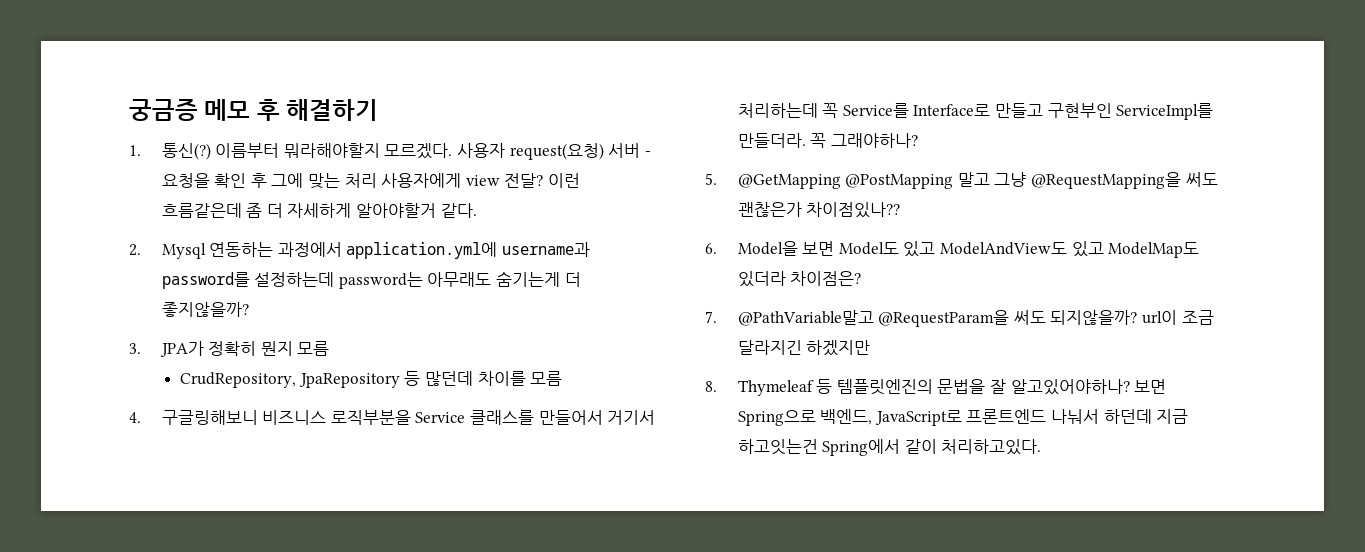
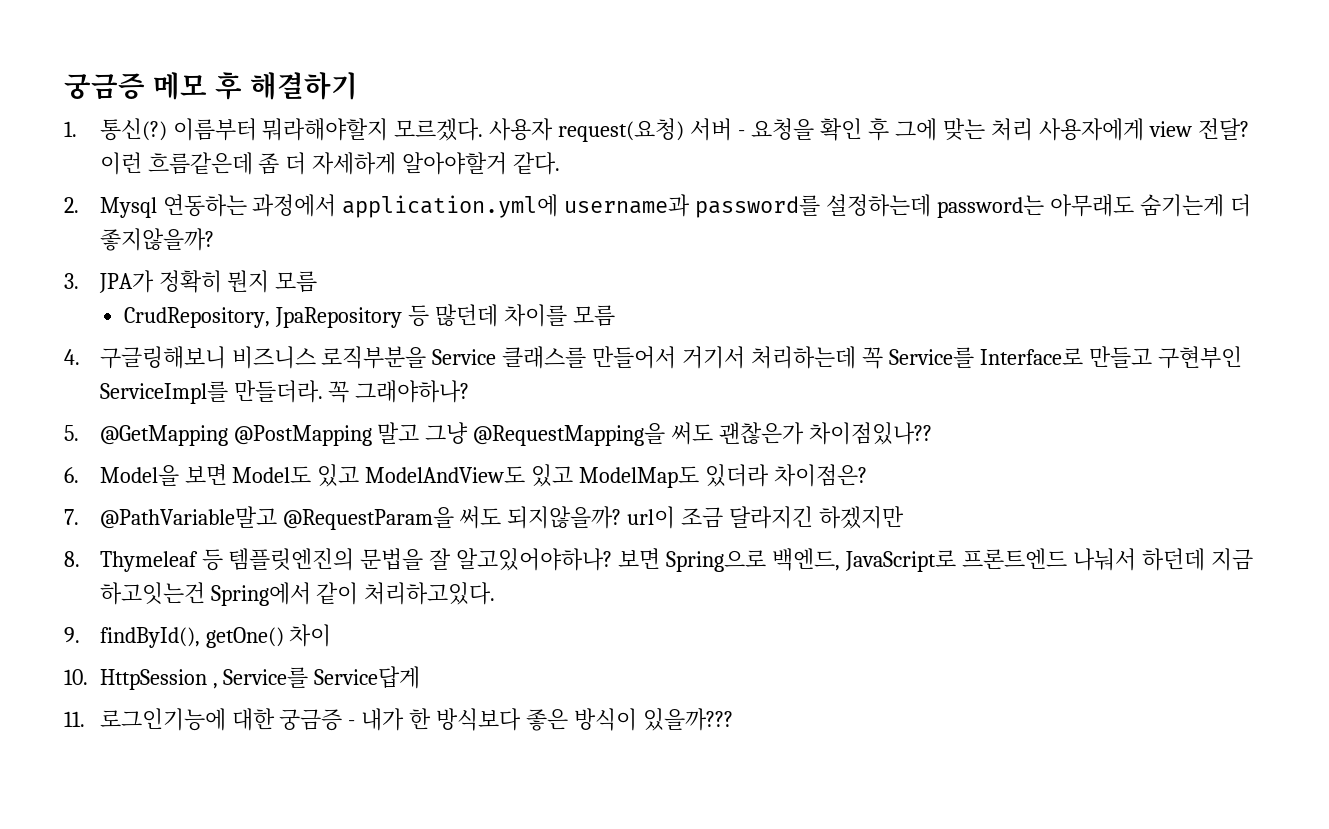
(1042, 447) none -> [64,624,332,648] [64,666,421,690] [64,708,734,731] // 9. findById(), getOne() 차이 // 10. HttpSession , Service를 Service답게 // 11. 로그인기능에 대한 궁금증 - 내가 한 방식보다 좋은 방식이 있을까???

